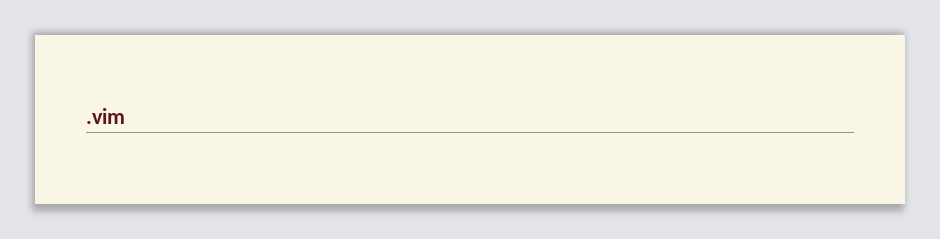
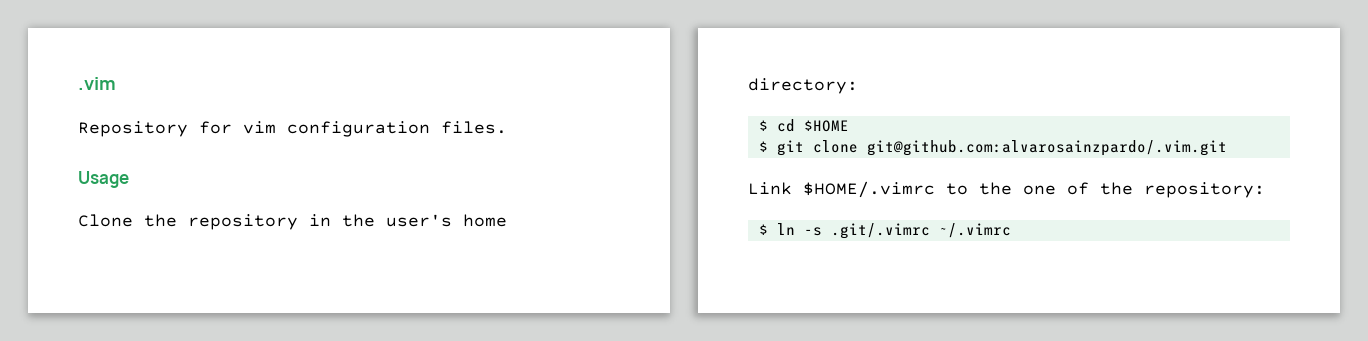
(125, 116) none -> [78,121,507,137] [78,171,129,188] [78,214,507,230] [748,78,858,94] [758,119,849,132] [758,140,1227,156] [748,181,1265,198] [758,223,1011,239] // Repository for vim configuration files. // Usage // Clone the repository in the user's home directory: // $ cd $HOME // $ git clone git@github.com:alvarosainzpardo/.vim.git // Link $HOME/.vimrc to the one of the repository: // $ ln -s .git/.vimrc ~/.vimrc

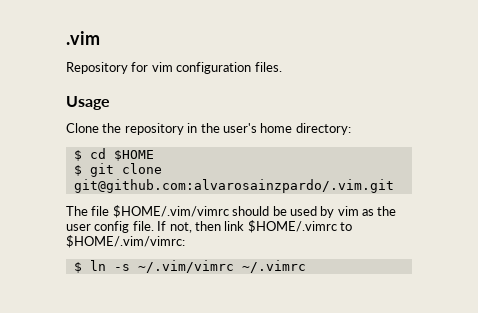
[748,181,1265,198] Link $HOME/.vimrc to the one of the repository: -> [66,205,397,218] [66,220,352,233] [66,235,185,248] The file $HOME/.vim/vimrc should be used by vim as the user config file. If not, then link $HOME/.vimrc to $HOME/.vim/vimrc:
[830,223,930,239] .git/.vimrc -> [137,260,234,273] ~/.vim/vimrc

